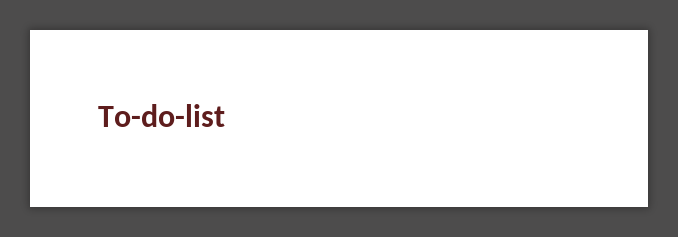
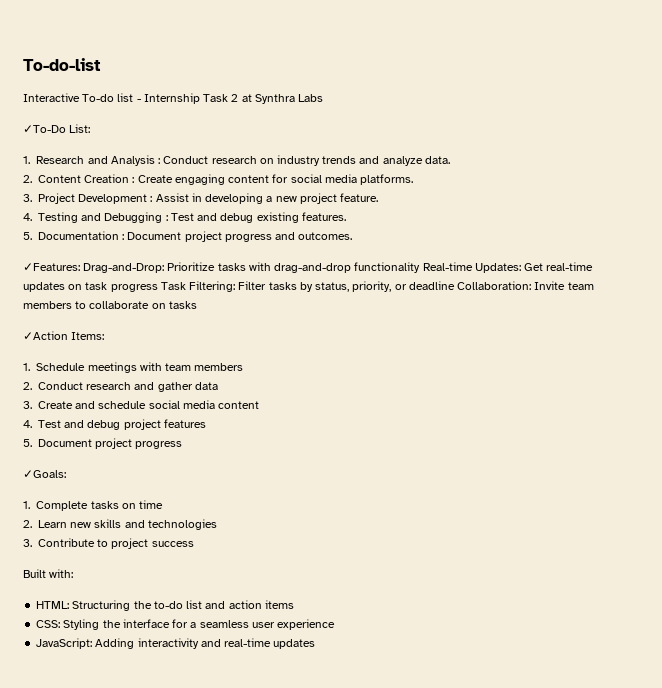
(225, 115) none -> [23,93,324,104] [23,124,91,133] [23,155,450,166] [23,174,414,185] [23,193,379,204] [23,212,346,223] [23,231,353,242] [23,262,594,273] [23,281,594,292] [23,301,197,309] [23,331,105,340] [23,362,244,373] [23,382,218,392] [23,400,260,409] [23,419,206,430] [23,438,183,449] [23,470,66,478] [23,500,164,511] [23,519,217,530] [23,538,194,549] [23,569,74,578] [36,600,294,611] [36,619,336,630] [36,638,316,649] // Interactive To-do list - Internship Task 2 at Synthra Labs // ✓To-Do List: // 1. Research and Analysis : Conduct research on industry trends and analyze data. // 2. Content Creation : Create engaging content for social media platforms. // 3. Project Development : Assist in developing a new project feature. // 4. Testing and Debugging : Test and debug existing features. // 5. Documentation : Document project progress and outcomes. // ✓Features: Drag-and-Drop: Prioritize tasks with drag-and-drop functionality Real-time Updates: Get real-time updates on task progress Task Filtering: Filter tasks by status, priority, or deadline Collaboration: Invite team members to collaborate on tasks // ✓Action Items: // 1. Schedule meetings with team members // 2. Conduct research and gather data // 3. Create and schedule social media content // 4. Test and debug project features // 5. Document project progress // ✓Goals: // 1. Complete tasks on time // 2. Learn new skills and technologies // 3. Contribute to project success // Built with: // HTML: Structuring the to-do list and action items // CSS: Styling the interface for a seamless user experience // JavaScript: Adding interactivity and real-time updates

